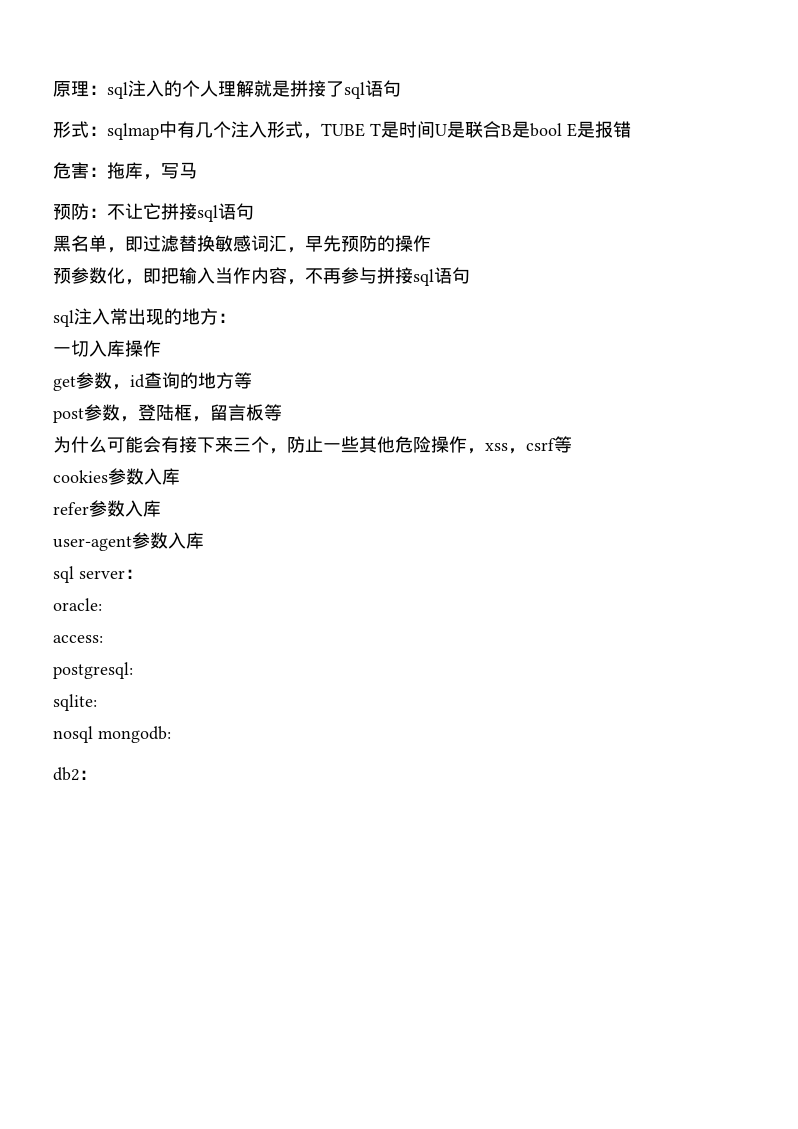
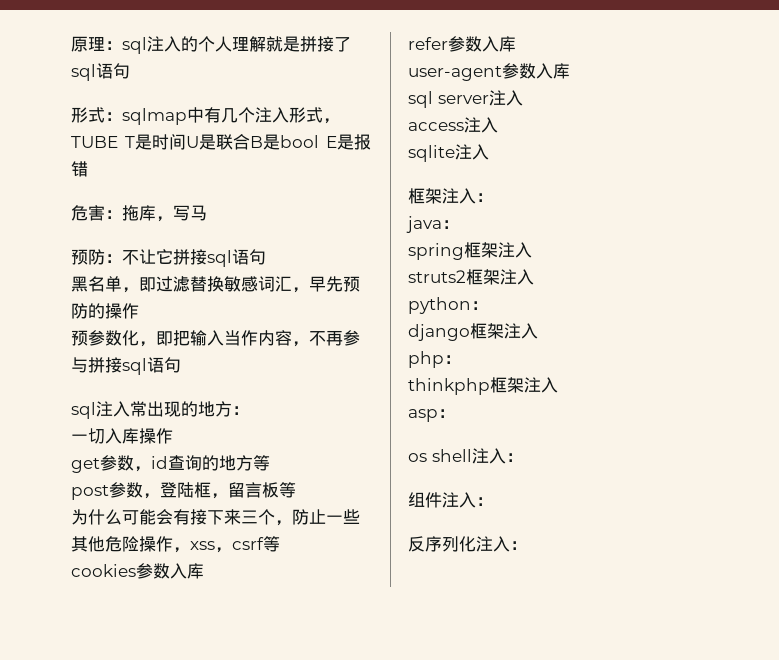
[125,569,143,579] [53,598,102,611] [53,635,103,643] [53,662,133,679] [53,694,97,711] [53,726,171,743] [53,767,79,781] ： // oracle: // access: // postgresql: // sqlite: // nosql mongodb: // db2 -> [488,90,523,106] [408,117,498,133] [408,144,489,162] [408,188,493,204] [406,216,459,233] [408,242,532,260] [408,269,534,285] [408,297,488,314] [408,323,538,341] [408,351,461,368] [408,377,558,395] [408,409,455,422] [408,448,523,464] [408,492,493,508] [408,536,510,552] 注入 // access注入 // sqlite注入 // 框架注入： // java： // spring框架注入 // struts2框架注入 // python： // django框架注入 // php： // thinkphp框架注入 // asp： // os shell注入： // 组件注入： // 反序列化注入

